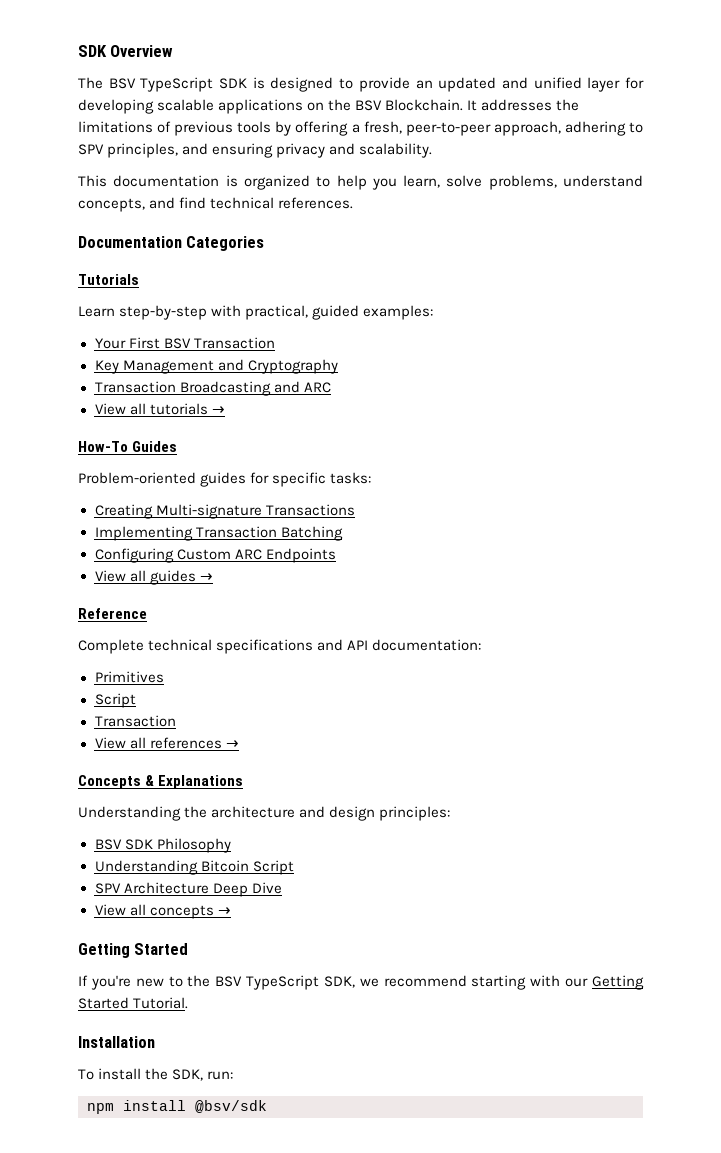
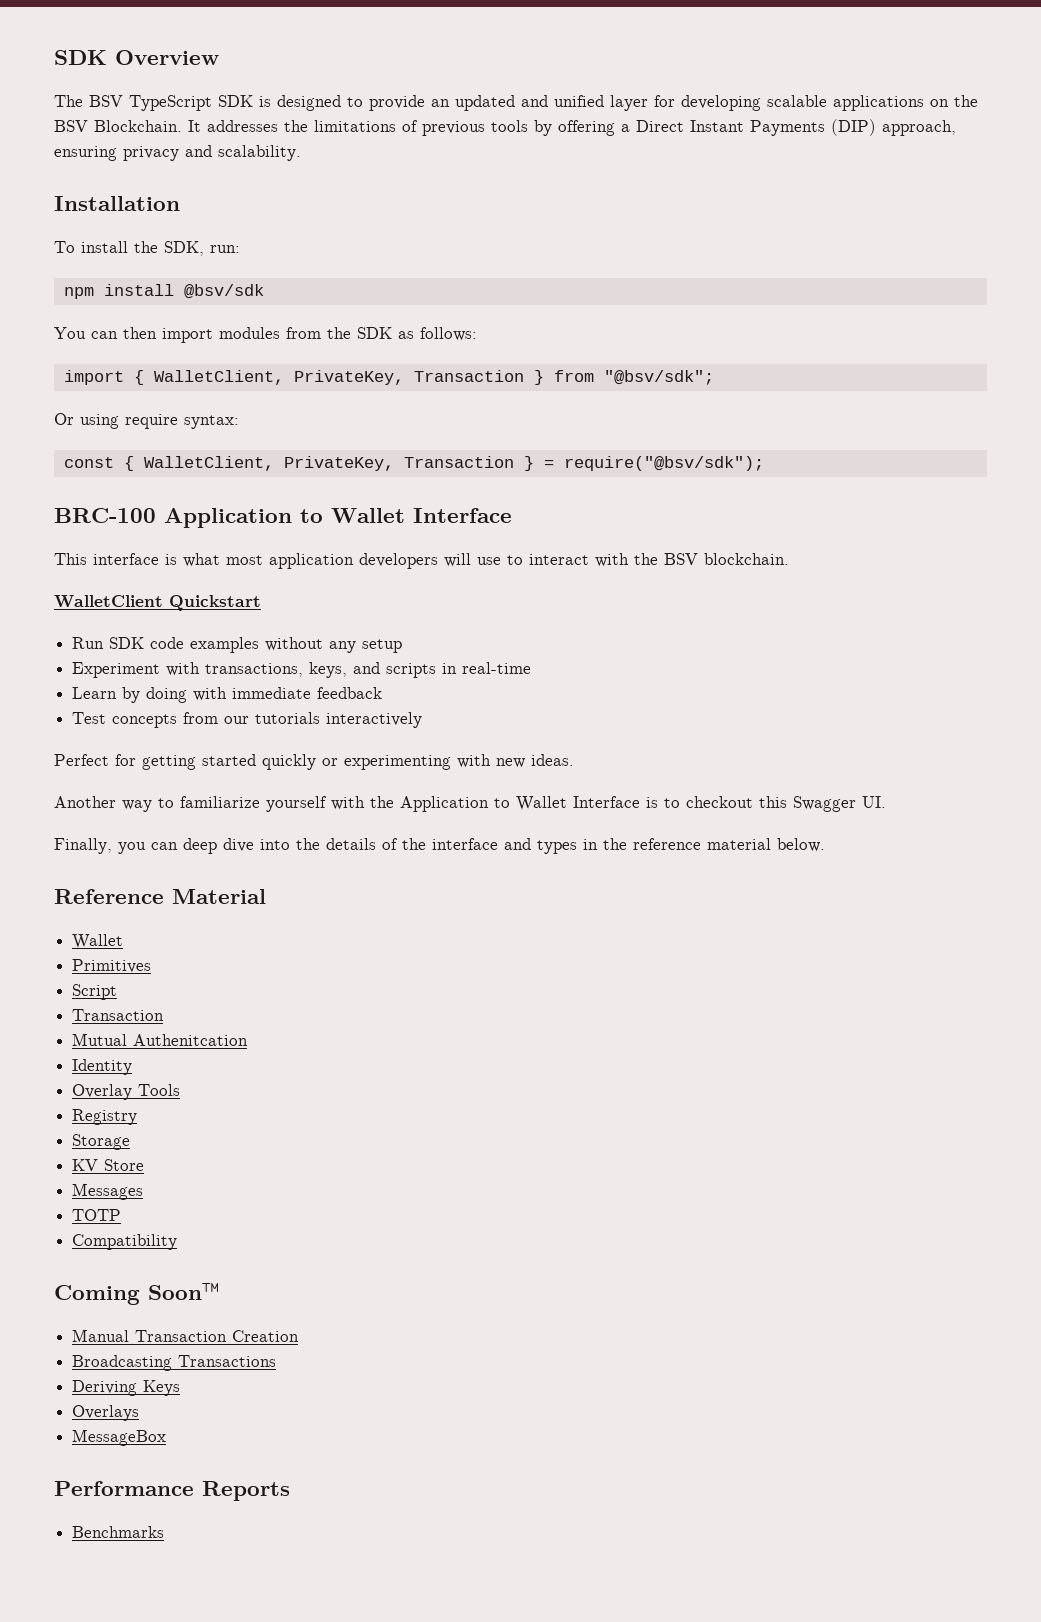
[363,121,644,136] [78,143,433,158] [78,175,644,190] [78,197,354,212] [78,236,265,251] [78,274,139,285] [78,305,434,320] [94,337,275,349] [94,359,338,374] [94,381,331,396] [94,403,225,415] [78,441,178,452] [78,472,372,487] [94,504,355,519] [94,526,343,541] [94,548,336,563] [94,570,213,585] [78,608,147,619] [78,639,482,654] [94,671,164,683] [94,693,136,708] [94,715,176,727] [94,737,239,749] [78,775,244,789] [78,806,451,821] [94,838,231,853] [94,860,294,875] [94,882,282,897] [94,904,231,919] [78,943,189,958] [78,975,645,990] [78,997,189,1009] fresh, peer-to-peer approach, adhering to SPV principles, and ensuring privacy and scalability. // This documentation is organized to help you learn, solve problems, understand concepts, and find technical references. // Documentation Categories // Tutorials // Learn step-by-step with practical, guided examples: // Your First BSV Transaction // Key Management and Cryptography // Transaction Broadcasting and ARC // View all tutorials → // How-To Guides // Problem-oriented guides for specific tasks: // Creating Multi-signature Transactions // Implementing Transaction Batching // Configuring Custom ARC Endpoints // View all guides → // Reference // Complete technical specifications and API documentation: // Primitives // Script // Transaction // View all references → // Concepts & Explanations // Understanding the architecture and design principles: // BSV SDK Philosophy // Understanding Bitcoin Script // SPV Architecture Deep Dive // View all concepts → // Getting Started // If you're new to the BSV TypeScript SDK, we recommend starting with our Getting Started Tutorial. -> [636,119,956,136] [54,145,301,161] Direct Instant Payments (DIP) approach, ensuring privacy and scalability.
(267, 1106) none -> [54,327,477,343] [63,370,714,385] [54,413,239,429] [63,456,764,471] [54,508,512,528] [54,553,789,569] [54,595,261,611] [72,637,403,653] [72,662,532,678] [72,687,383,703] [72,712,423,728] [54,754,574,770] [54,796,886,812] [54,838,825,854] [54,889,266,904] [72,934,124,949] [72,959,152,973] [72,984,118,1000] [72,1009,165,1021] [72,1033,249,1046] [72,1059,133,1075] [72,1084,181,1100] [72,1109,138,1125] [72,1134,131,1150] [72,1159,145,1171] [72,1183,144,1200] [72,1209,122,1221] [72,1234,178,1250] [54,1283,219,1305] [72,1329,300,1342] [72,1355,277,1371] [72,1380,181,1396] [72,1405,140,1421] [72,1429,167,1446] [54,1481,290,1501] [72,1526,165,1538] // You can then import modules from the SDK as follows: // import { WalletClient, PrivateKey, Transaction } from "@bsv/sdk"; // Or using require syntax: // const { WalletClient, PrivateKey, Transaction } = require("@bsv/sdk"); // BRC-100 Application to Wallet Interface // This interface is what most application developers will use to interact with the BSV blockchain. // WalletClient Quickstart // Run SDK code examples without any setup // Experiment with transactions, keys, and scripts in real-time // Learn by doing with immediate feedback // Test concepts from our tutorials interactively // Perfect for getting started quickly or experimenting with new ideas. // Another way to familiarize yourself with the Application to Wallet Interface is to checkout this Swagger UI. // Finally, you can deep dive into the details of the interface and types in the reference material below. // Reference Material // Wallet // Primitives // Script // Transaction // Mutual Authenitcation // Identity // Overlay Tools // Registry // Storage // KV Store // Messages // TOTP // Compatibility // Coming Soon™ // Manual Transaction Creation // Broadcasting Transactions // Deriving Keys // Overlays // MessageBox // Performance Reports // Benchmarks

